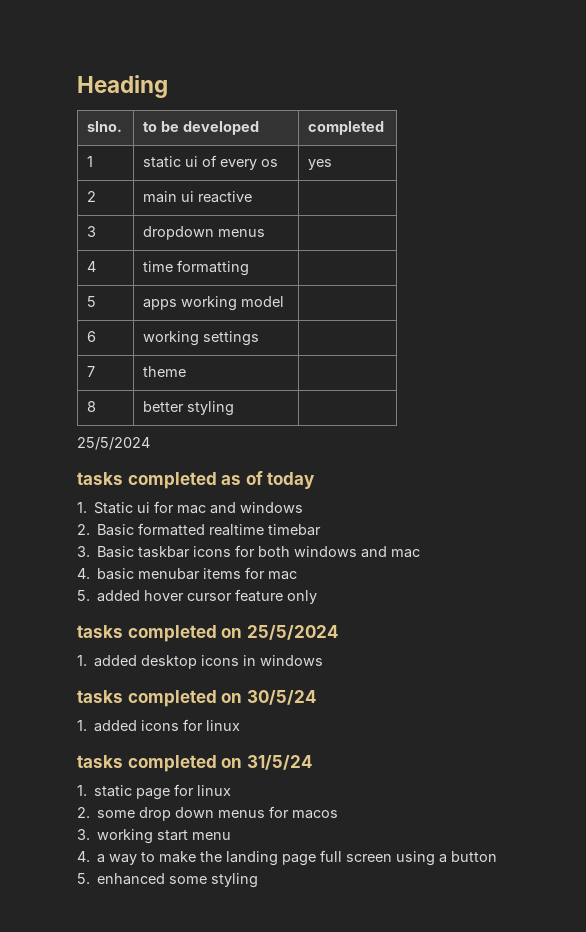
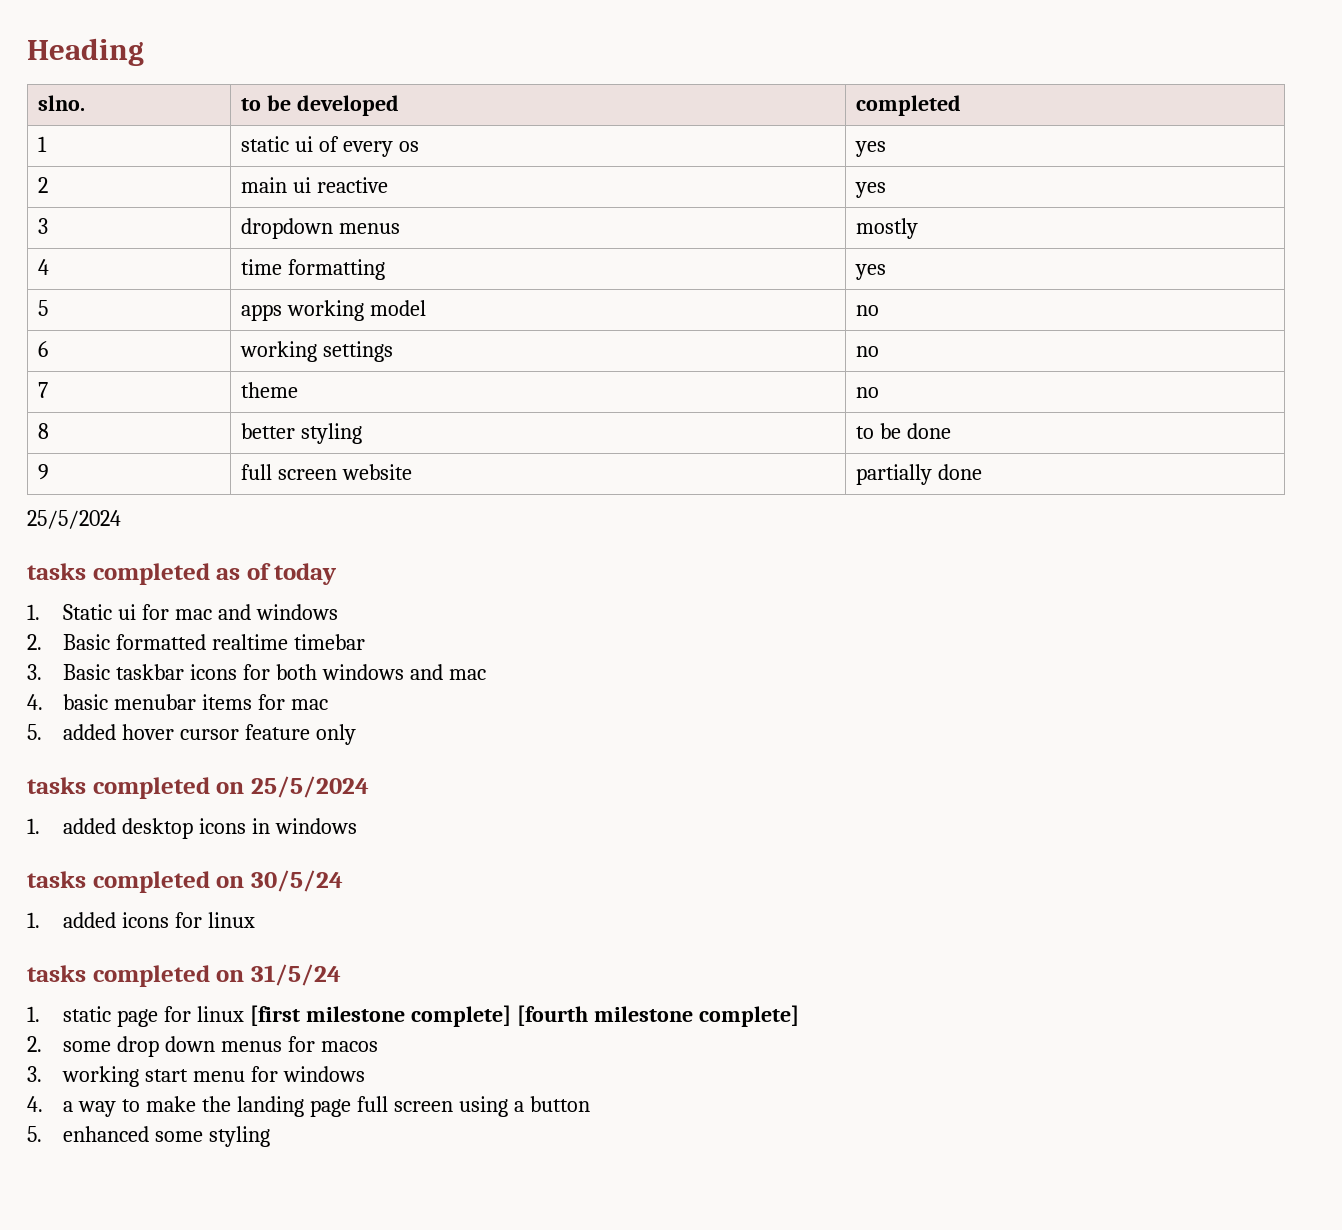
(253, 197) none -> [854,182,886,198] yes
(266, 233) none -> [855,218,918,239] mostly
(250, 268) none -> [854,264,886,280] yes
(285, 301) none -> [855,305,879,316] no
(260, 338) none -> [855,346,879,357] no
(187, 371) none -> [855,387,879,398] no
(235, 408) none -> [855,423,951,439] [37,464,49,480] [240,464,412,480] [855,464,982,485] to be done // 9 | full screen website | partially done
(232, 790) none -> [250,1005,799,1027] [first milestone complete] [fourth milestone complete]
(232, 836) none -> [251,1066,366,1082] for windows

